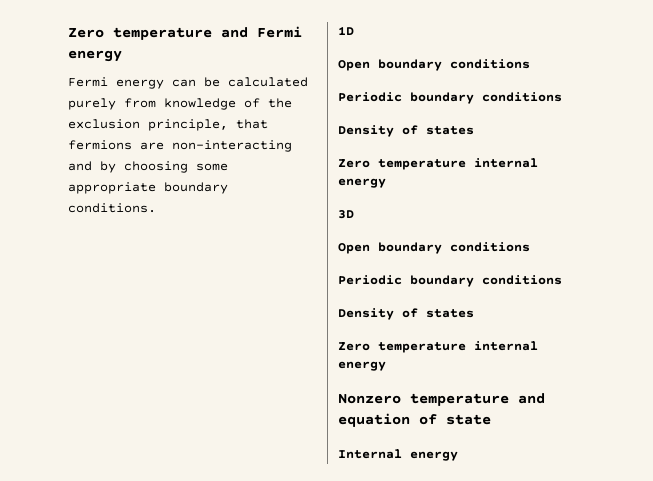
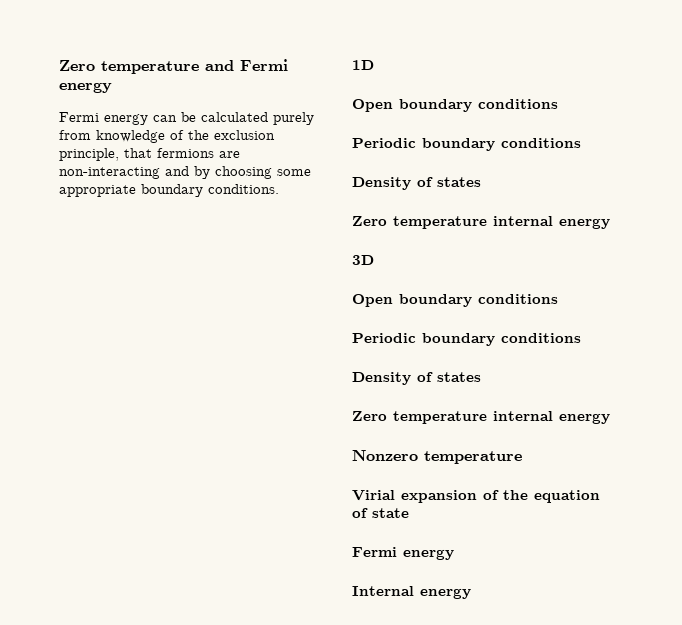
[518,393,545,404] and -> [352,490,528,503] // Virial expansion of the
(491, 419) none -> [352,547,454,560] // Fermi energy

